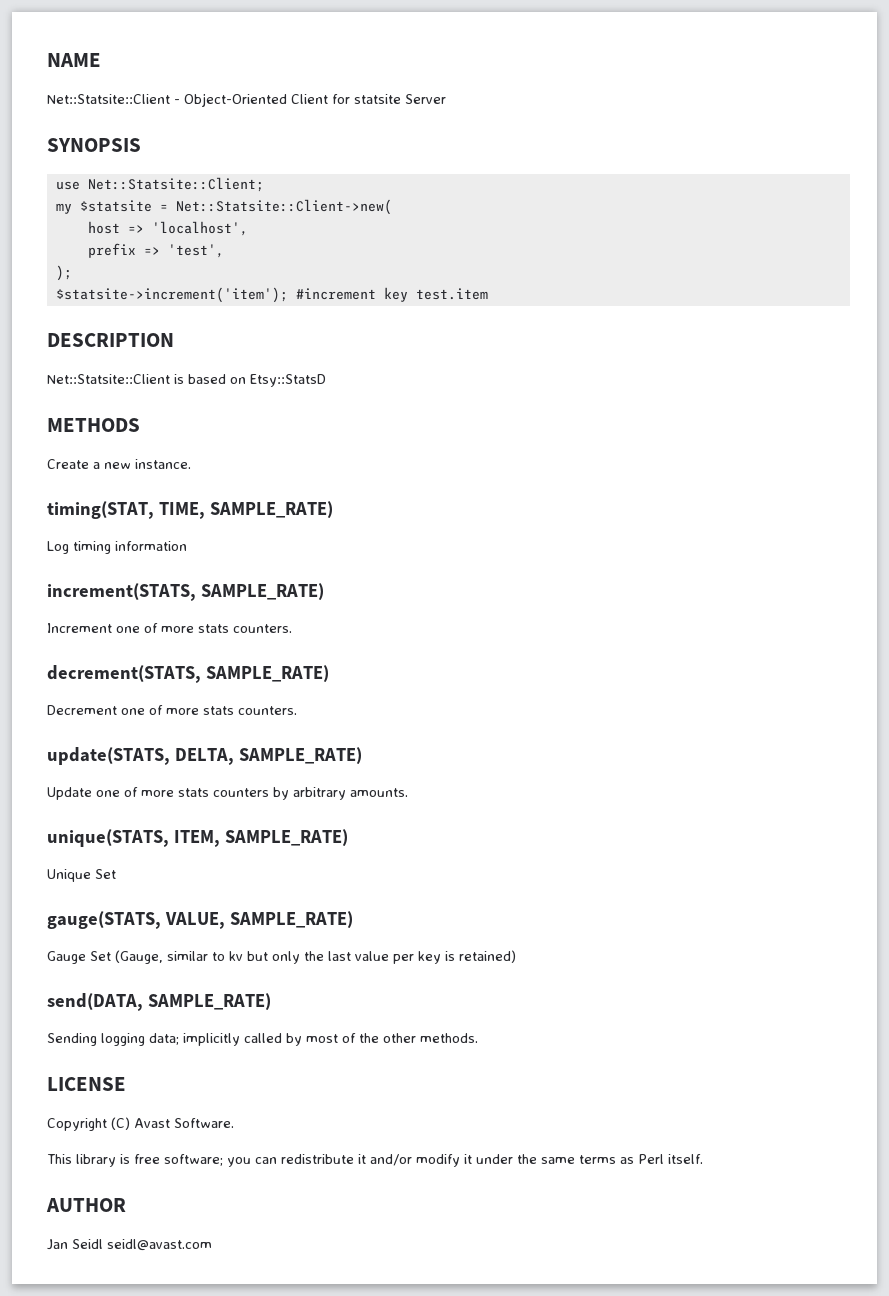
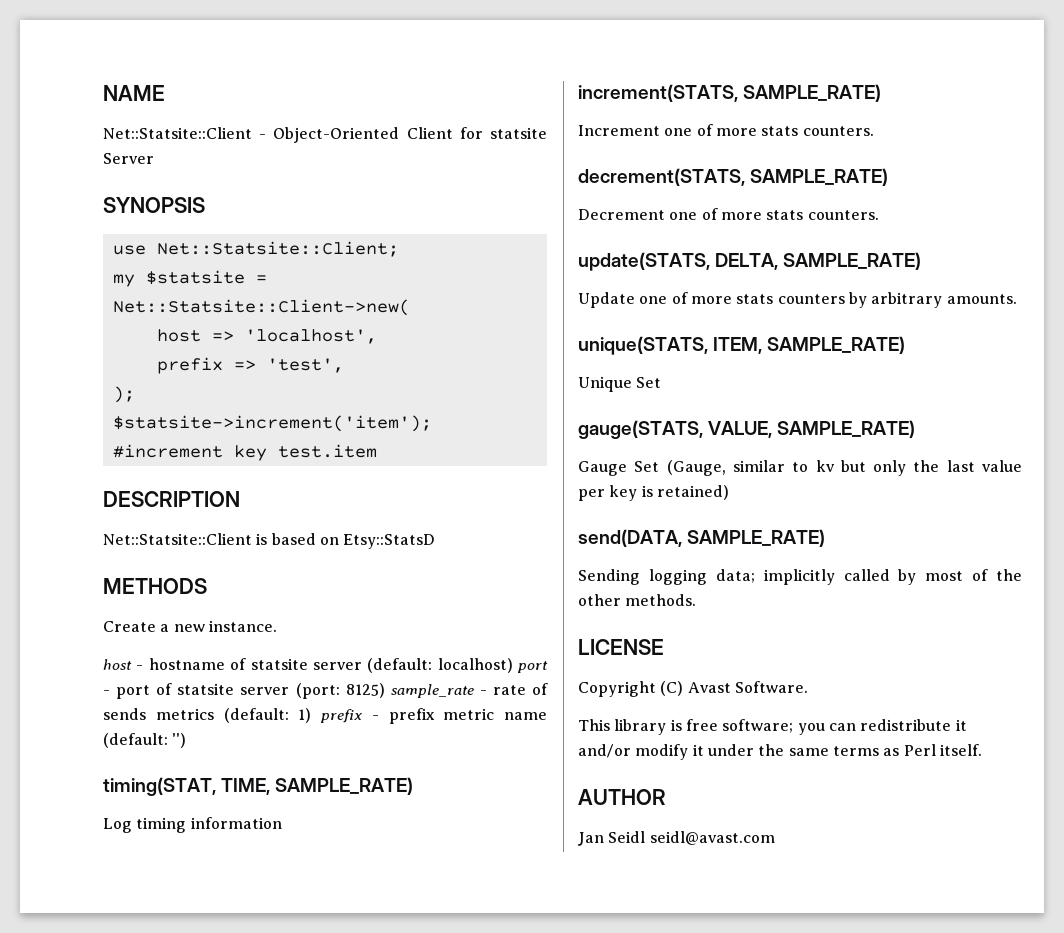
(191, 464) none -> [103,658,548,673] [103,683,549,699] [103,708,547,724] [103,733,187,748] // host - hostname of statsite server (default: localhost) port - port of statsite server (port: 8125) sample_rate - rate of sends metrics (default: 1) prefix - prefix metric name (default: '')

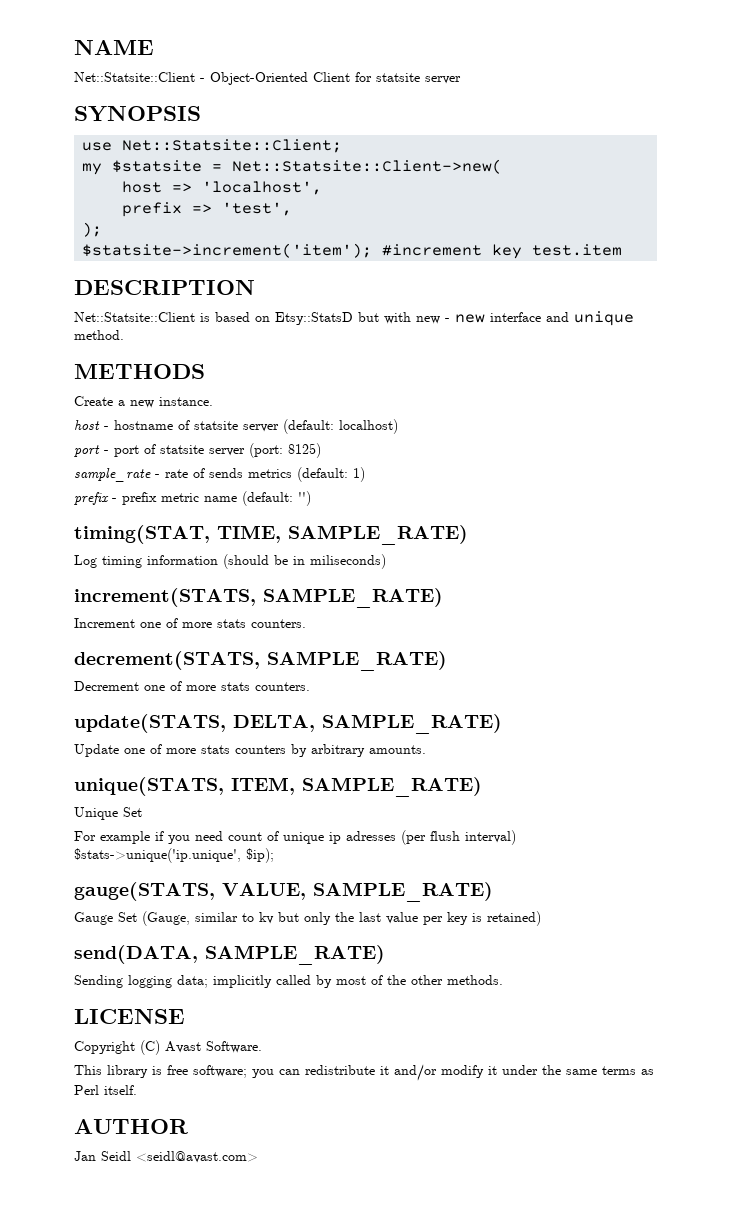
[103,153,154,164] Server -> [425,76,461,84] server
(436, 541) none -> [358,311,634,326] [74,330,124,340] but with new - new interface and unique method.
(513, 665) none -> (398, 426) //
(385, 690) none -> (321, 450) //
(312, 715) none -> (365, 474) //
(282, 823) none -> [223,554,386,569] (should be in miliseconds)
(662, 382) none -> [74,830,516,845] [74,848,274,863] // For example if you need count of unique ip adresses (per flush interval) $stats->unique('ip.unique', $ip);
[649,831,775,845] seidl@avast.com -> [136,1151,258,1163] <seidl@avast.com>

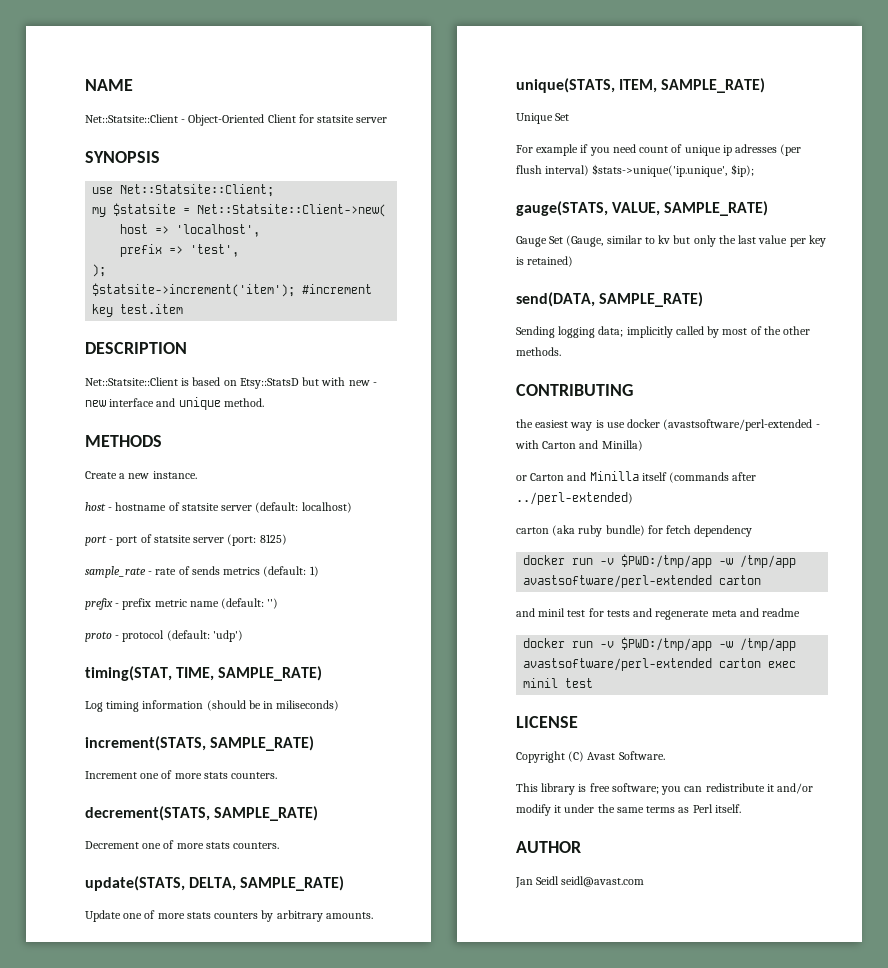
(311, 498) none -> [85,630,243,642] // proto - protocol (default: 'udp')
(503, 980) none -> [516,384,633,396] [516,419,820,431] [515,440,643,451] [516,471,757,483] [516,492,633,505] [516,525,753,537] [523,554,797,568] [523,575,762,588] [516,608,801,620] [523,637,797,651] [523,658,797,671] [523,678,594,688] // CONTRIBUTING // the easiest way is use docker (avastsoftware/perl-extended - with Carton and Minilla) // or Carton and Minilla itself (commands after ../perl-extended) // carton (aka ruby bundle) for fetch dependency // docker run -v $PWD:/tmp/app -w /tmp/app avastsoftware/perl-extended carton // and minil test for tests and regenerate meta and readme // docker run -v $PWD:/tmp/app -w /tmp/app avastsoftware/perl-extended carton exec minil test
[136,1151,258,1163] <seidl@avast.com> -> [561,876,645,887] seidl@avast.com

